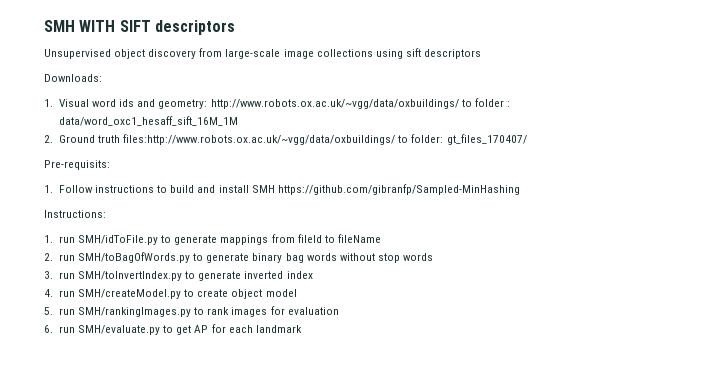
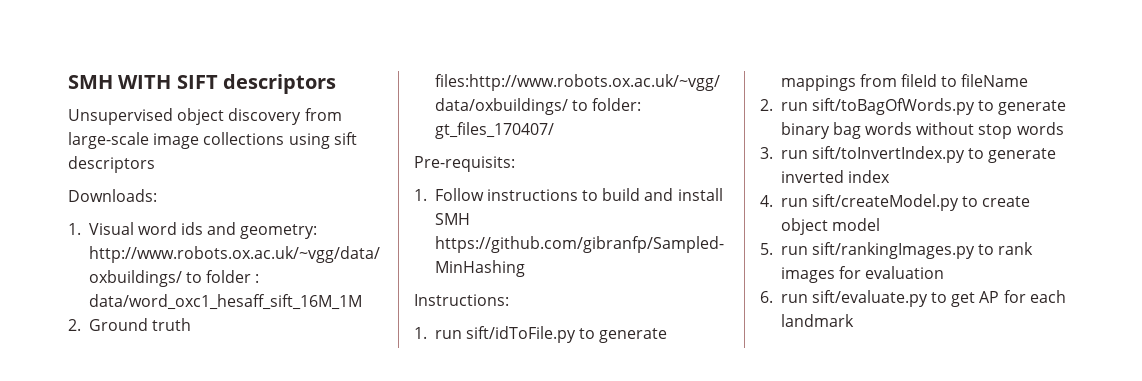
[78,235,159,245] SMH/idToFile.py -> [465,326,576,343] sift/idToFile.py
[78,252,191,263] SMH/toBagOfWords.py -> [811,98,975,115] sift/toBagOfWords.py
[78,271,183,281] SMH/toInvertIndex.py -> [811,146,965,163] sift/toInvertIndex.py
[78,289,182,299] SMH/createModel.py -> [811,194,959,211] sift/createModel.py
[78,307,192,317] SMH/rankingImages.py -> [811,242,975,259] sift/rankingImages.py
[78,325,161,335] SMH/evaluate.py -> [811,290,928,307] sift/evaluate.py

